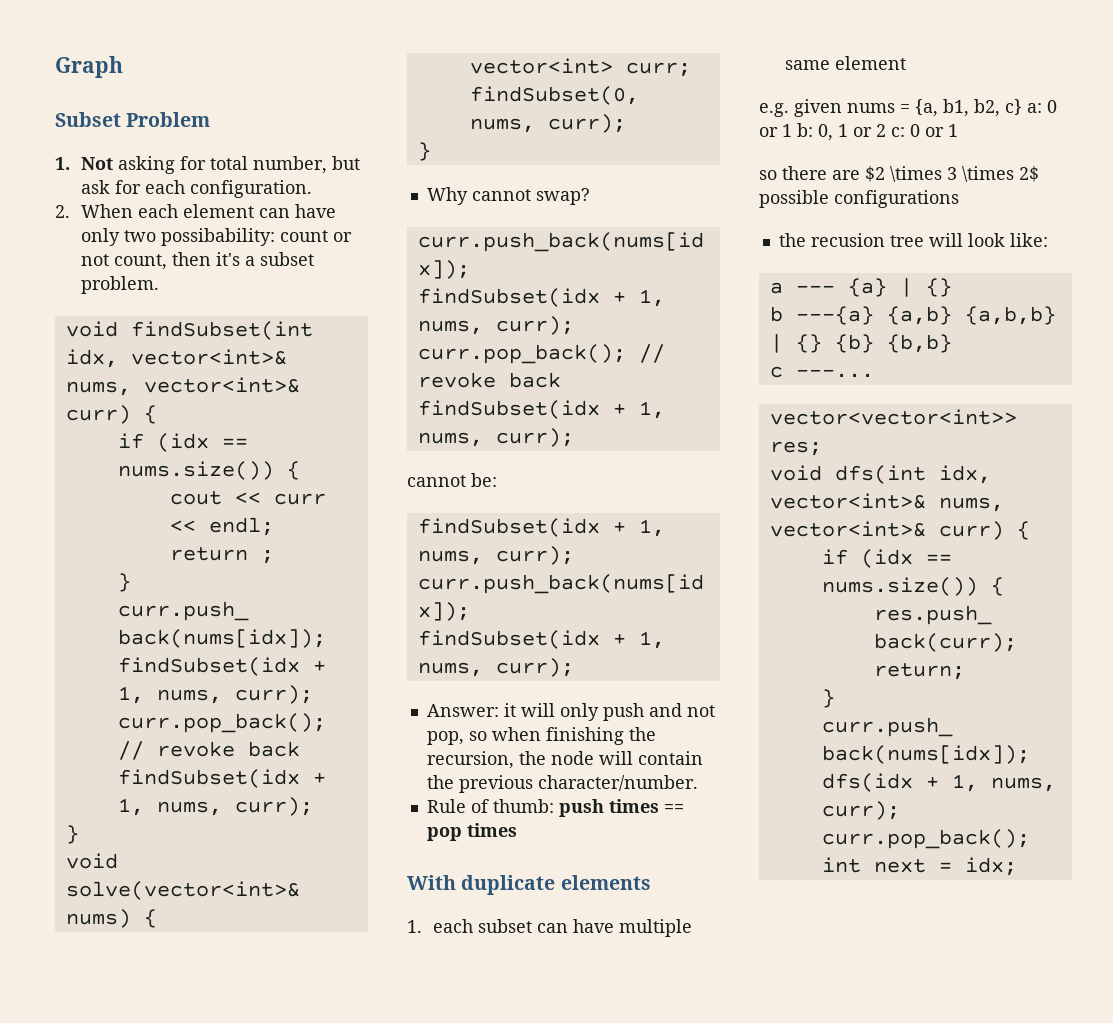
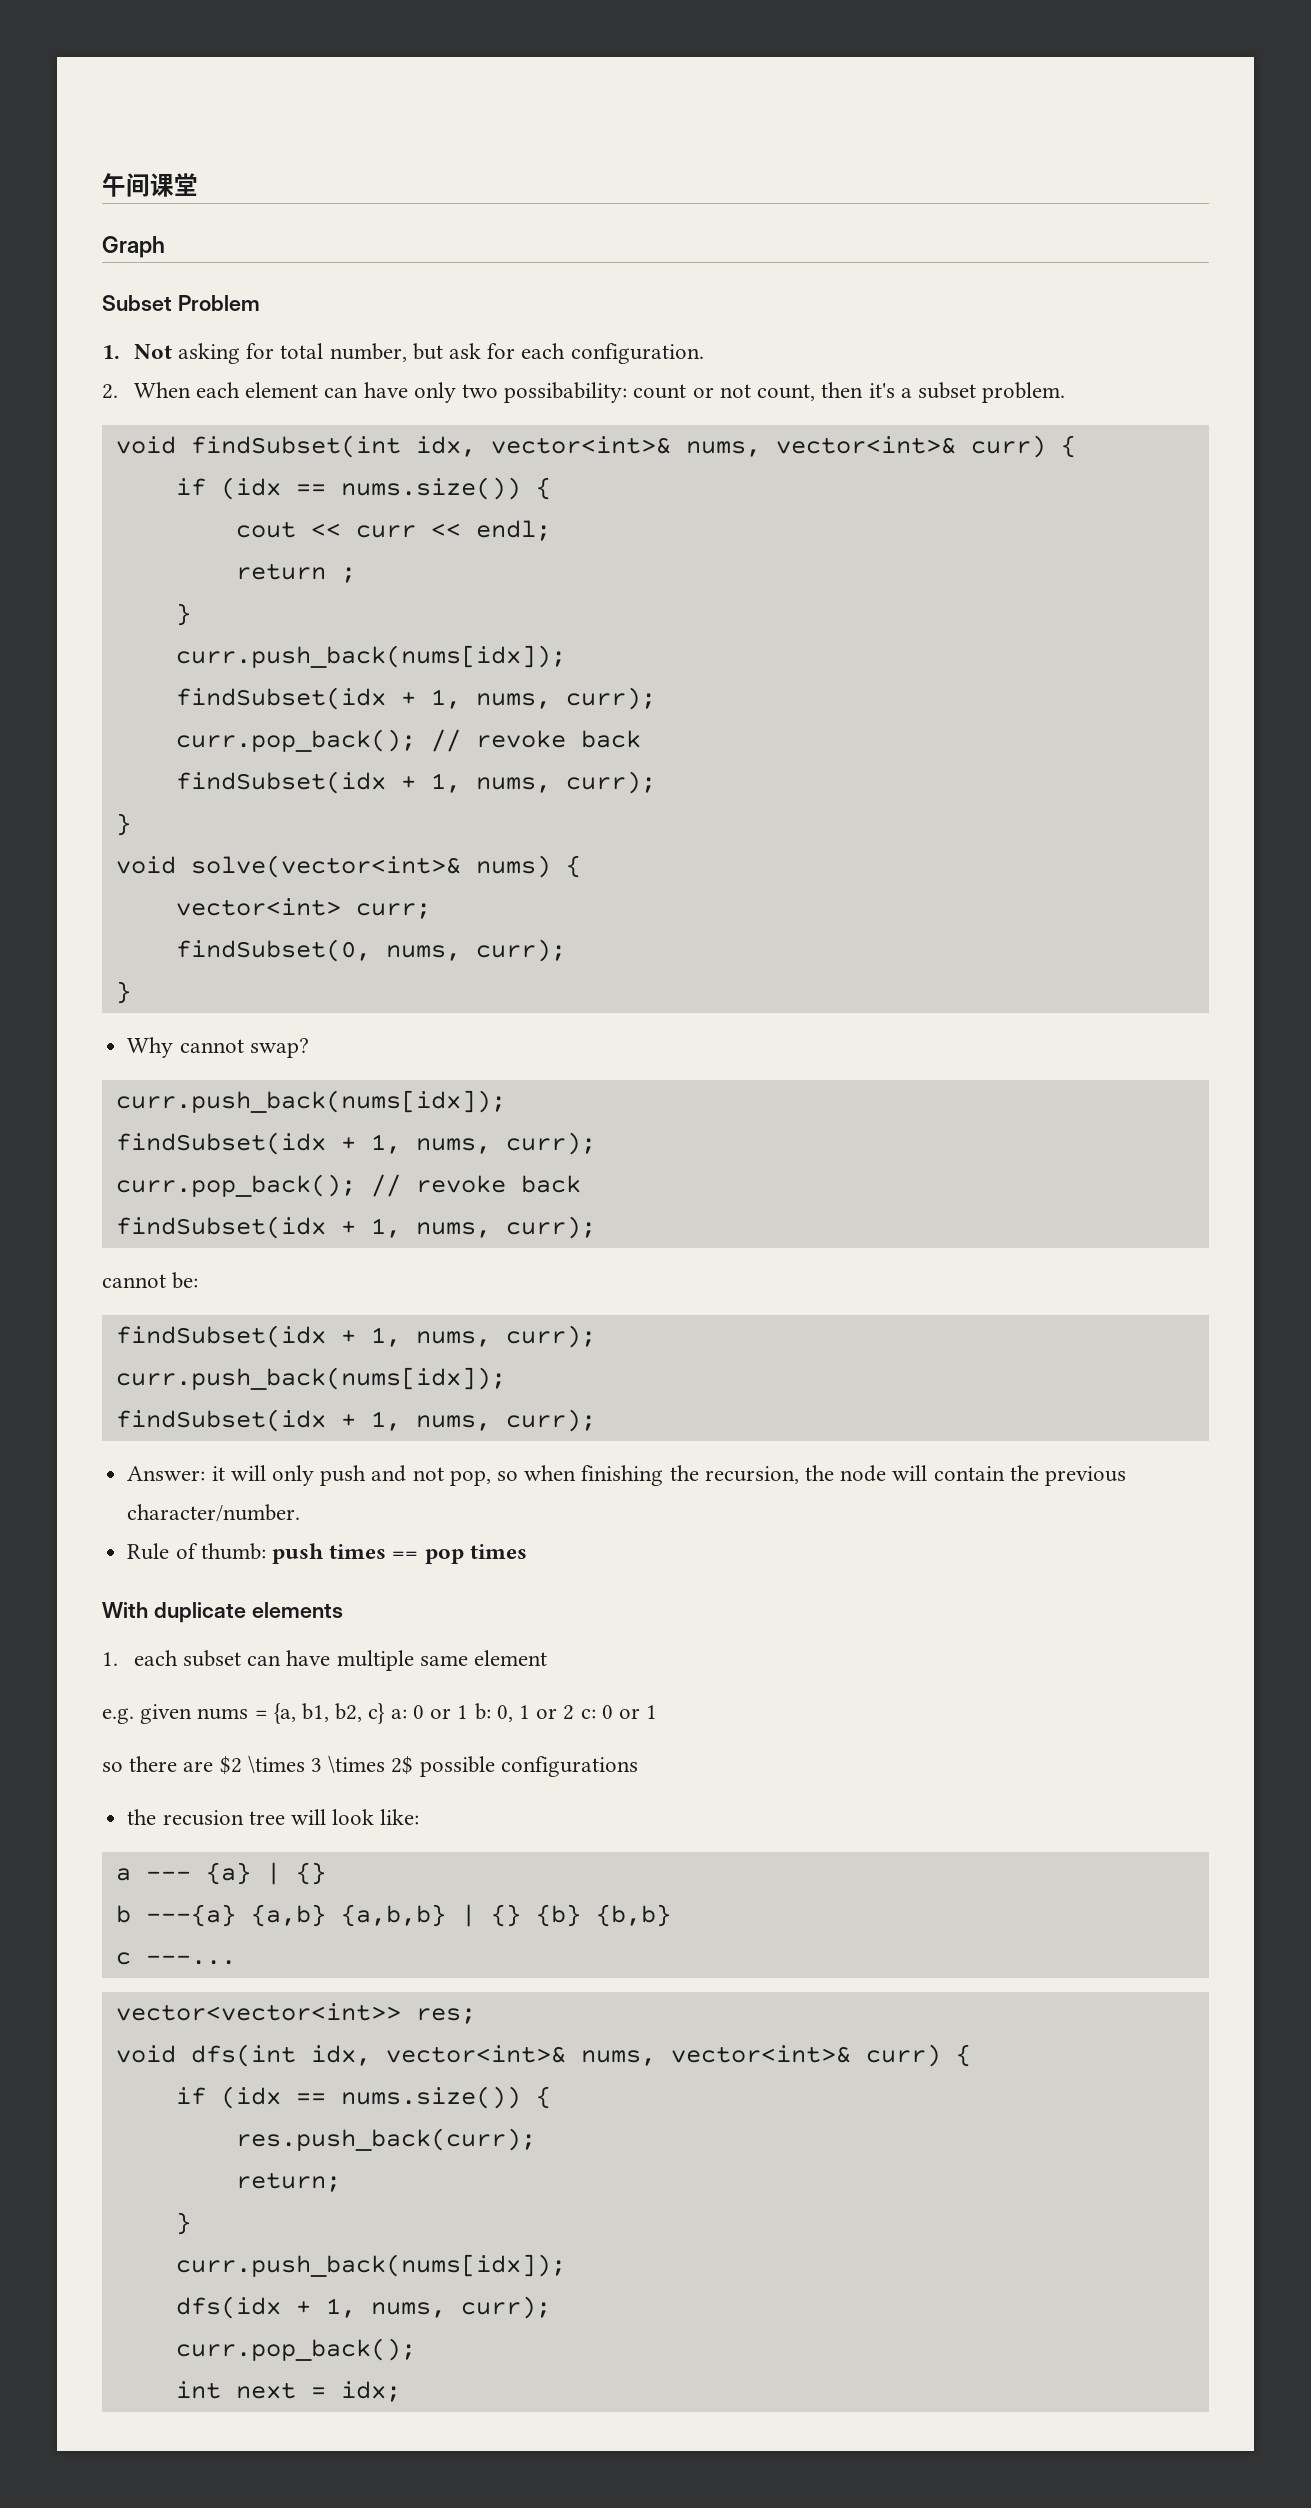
(55, 67) none -> [102,173,198,197] 午间课堂 //

